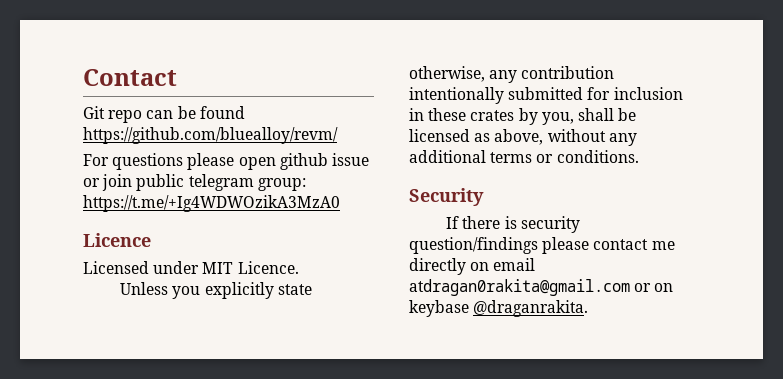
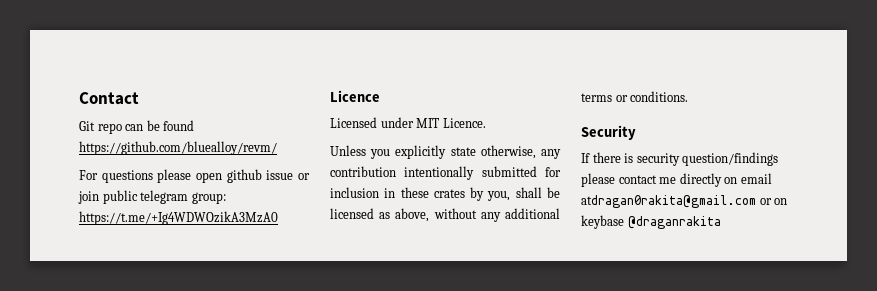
[473,300,589,317] @draganrakita. -> [627,216,721,229] @draganrakita

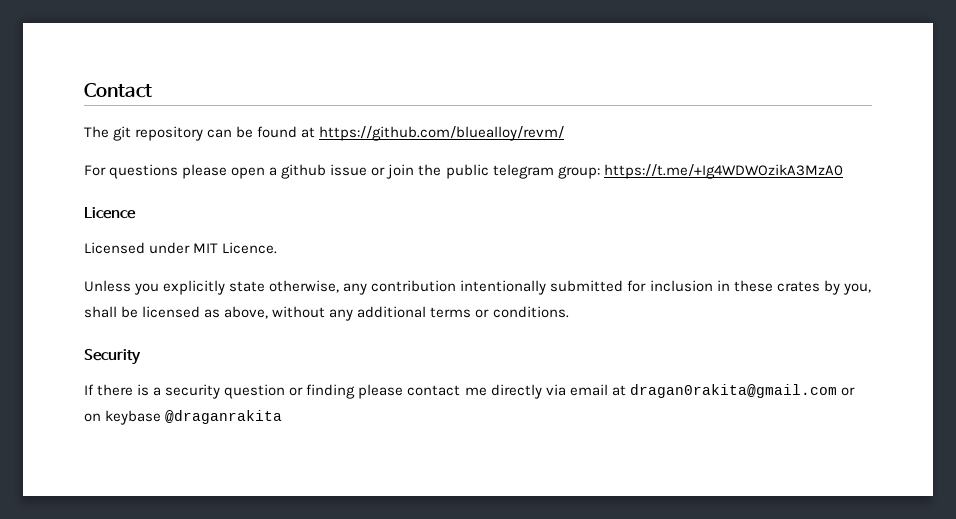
[79,121,122,134] Git repo -> [84,126,204,141] The git repository
(195, 125) none -> [301,127,316,138] at
(222, 177) none -> [269,167,278,176] a
(99, 197) none -> [418,164,442,176] the
[636,152,779,166] [581,173,772,187] [581,195,756,208] security question/findings please contact me directly on email atdragan0rakita@gmail.com -> [153,384,837,399] a security question or finding please contact me directly via email at dragan0rakita@gmail.com

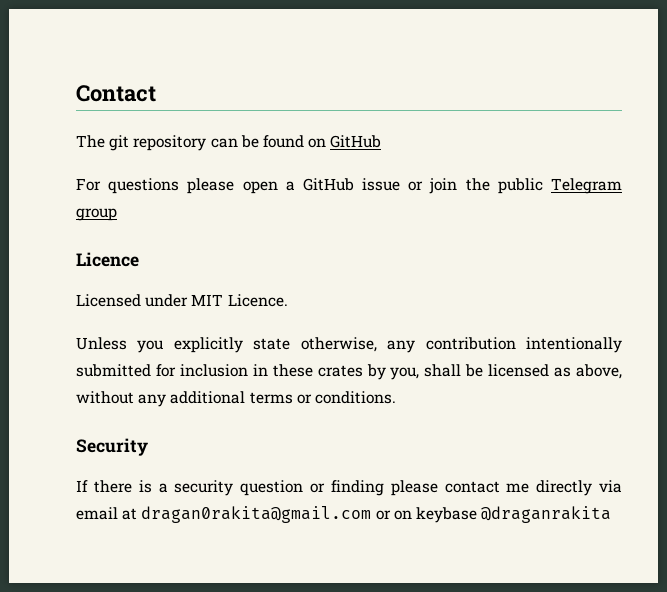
[301,126,565,141] at https://github.com/bluealloy/revm/ -> [308,135,382,148] on GitHub
[281,164,327,179] github -> [302,178,354,191] GitHub
[492,164,843,179] telegram group: https://t.me/+Ig4WDWOzikA3MzA0 -> [551,178,622,194] [76,208,117,221] Telegram group

